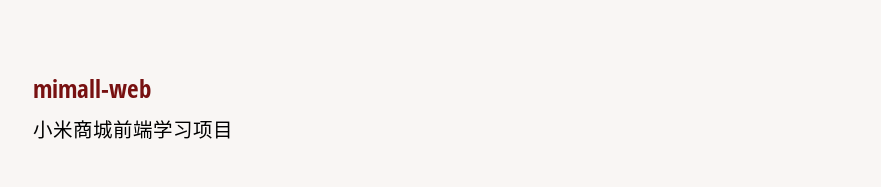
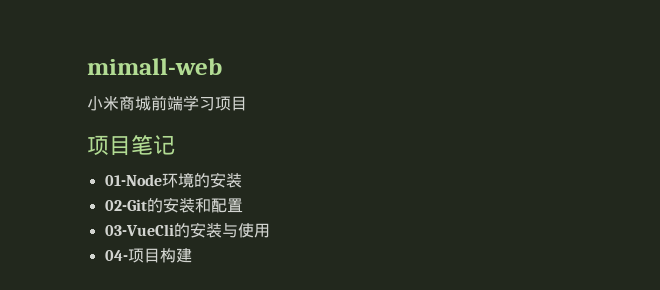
(233, 130) none -> [87,135,175,155] [104,172,242,188] [104,197,243,213] [104,222,270,238] [104,248,192,263] // 项目笔记 // 01-Node环境的安装 // 02-Git的安装和配置 // 03-VueCli的安装与使用 // 04-项目构建

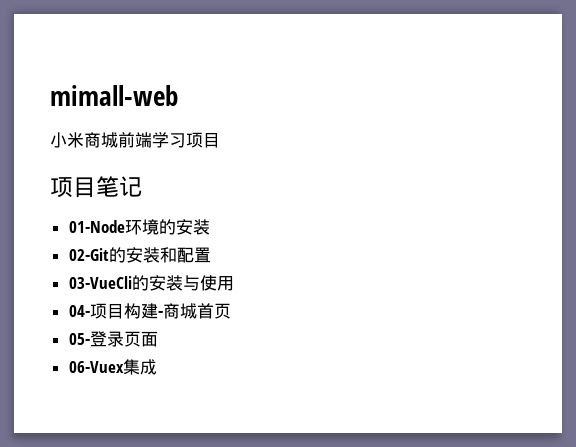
(192, 255) none -> [157,303,231,319] [68,331,158,347] [68,359,157,375] -商城首页 // 05-登录页面 // 06-Vuex集成

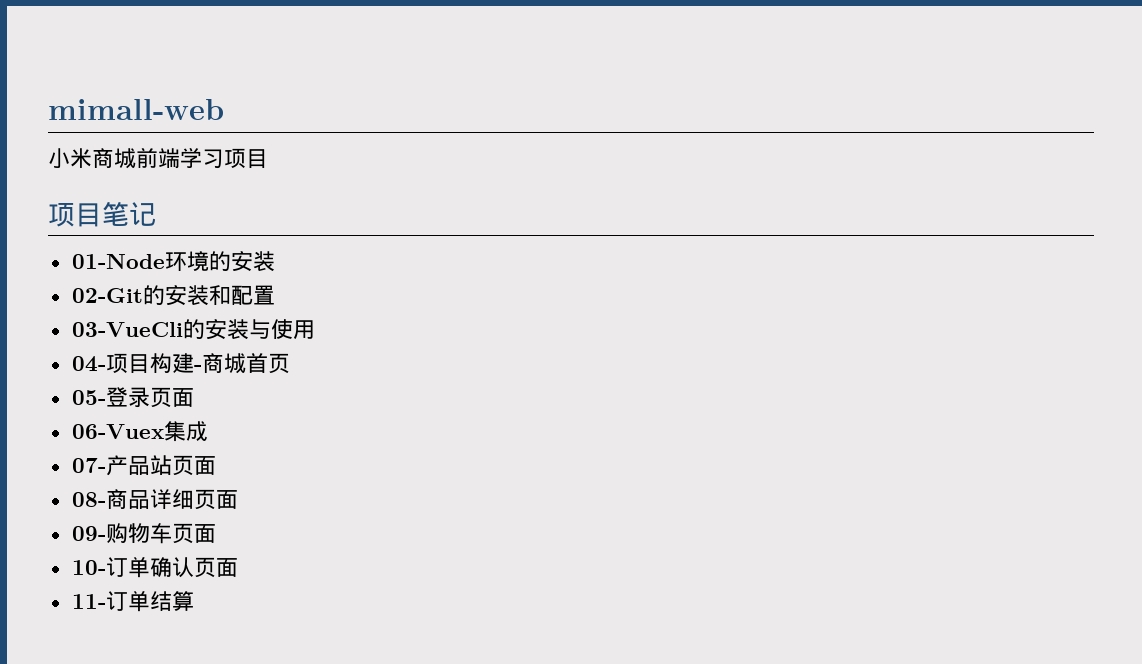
(157, 367) none -> [71,455,216,476] [71,489,238,510] [71,523,216,544] [71,557,238,578] [71,591,194,612] // 07-产品站页面 // 08-商品详细页面 // 09-购物车页面 // 10-订单确认页面 // 11-订单结算

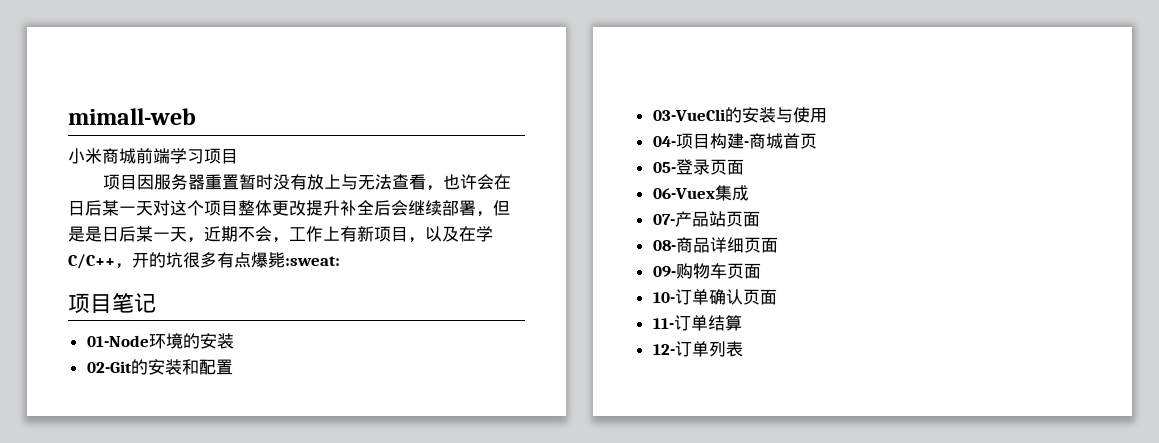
(268, 158) none -> [102,174,511,191] [68,200,510,217] [68,226,493,243] [68,252,340,269] // 项目因服务器重置暂时没有放上与无法查看，也许会在日后某一天对这个项目整体更改提升补全后会继续部署，但是是日后某一天，近期不会，工作上有新项目，以及在学C/C++，开的坑很多有点爆毙:sweat:
(194, 601) none -> [652,341,743,357] // 12-订单列表

